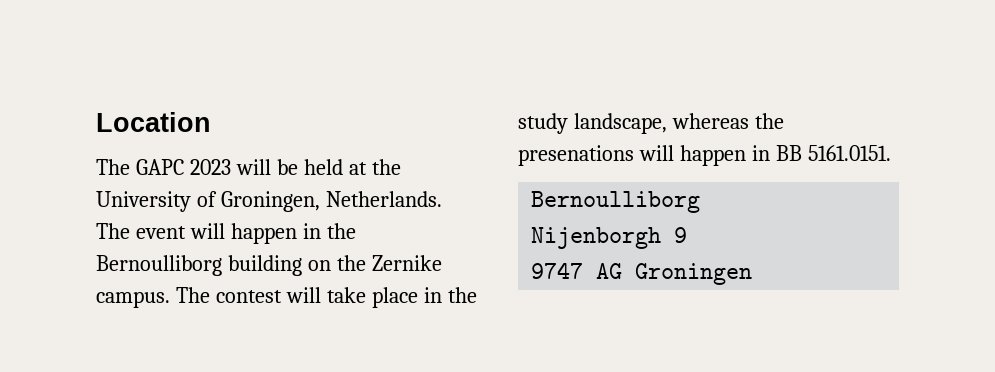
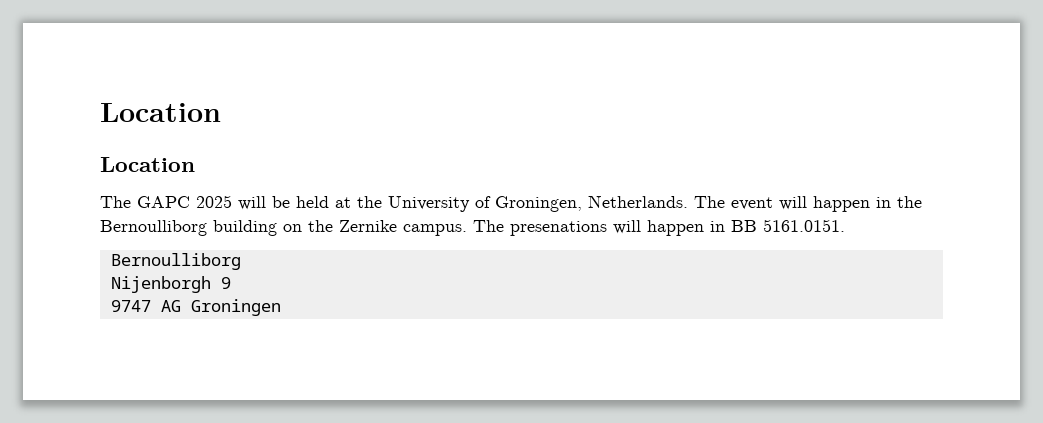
[96,112,211,132] Location -> [100,103,221,122] [100,157,195,172] Location // Location
[189,159,231,175] 2023 -> [196,195,232,208] 2025
[215,287,477,308] [518,113,784,134] contest will take place in the study landscape, whereas the -> (504, 226) none

